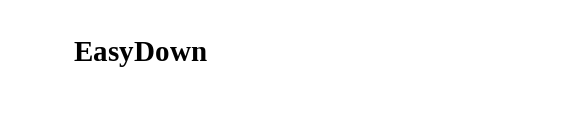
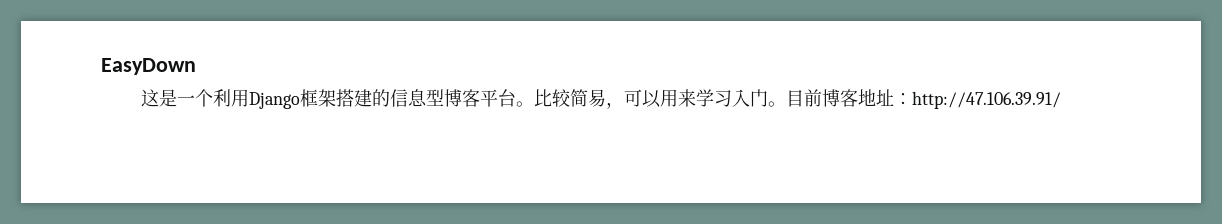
(207, 54) none -> [140,89,1061,109] // 这是一个利用Django框架搭建的信息型博客平台。比较简易，可以用来学习入门。目前博客地址：http://47.106.39.91/

